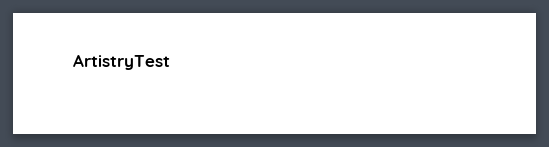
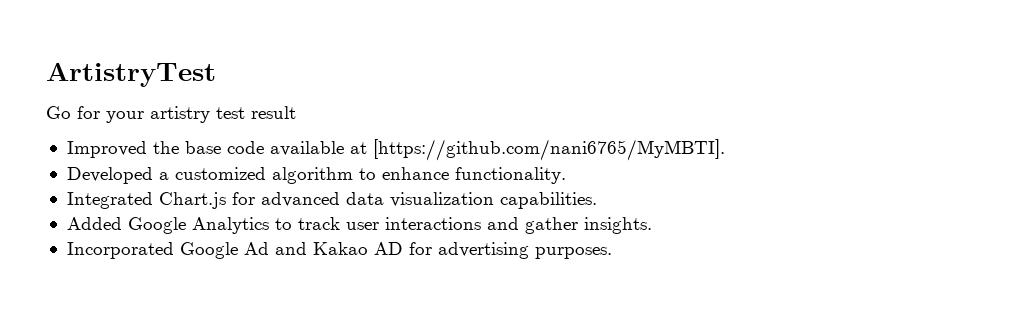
(170, 62) none -> [46,106,296,123] [66,139,725,161] [66,167,566,184] [66,192,597,209] [66,217,652,234] [66,242,612,259] // Go for your artistry test result // Improved the base code available at [https://github.com/nani6765/MyMBTI]. // Developed a customized algorithm to enhance functionality. // Integrated Chart.js for advanced data visualization capabilities. // Added Google Analytics to track user interactions and gather insights. // Incorporated Google Ad and Kakao AD for advertising purposes.

